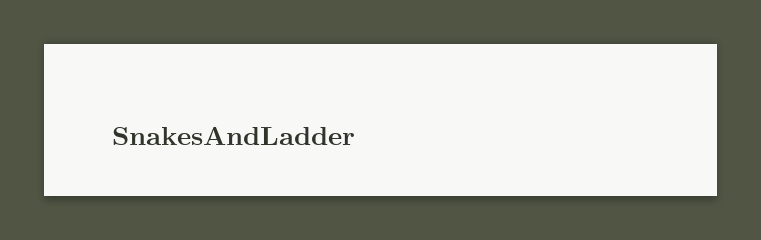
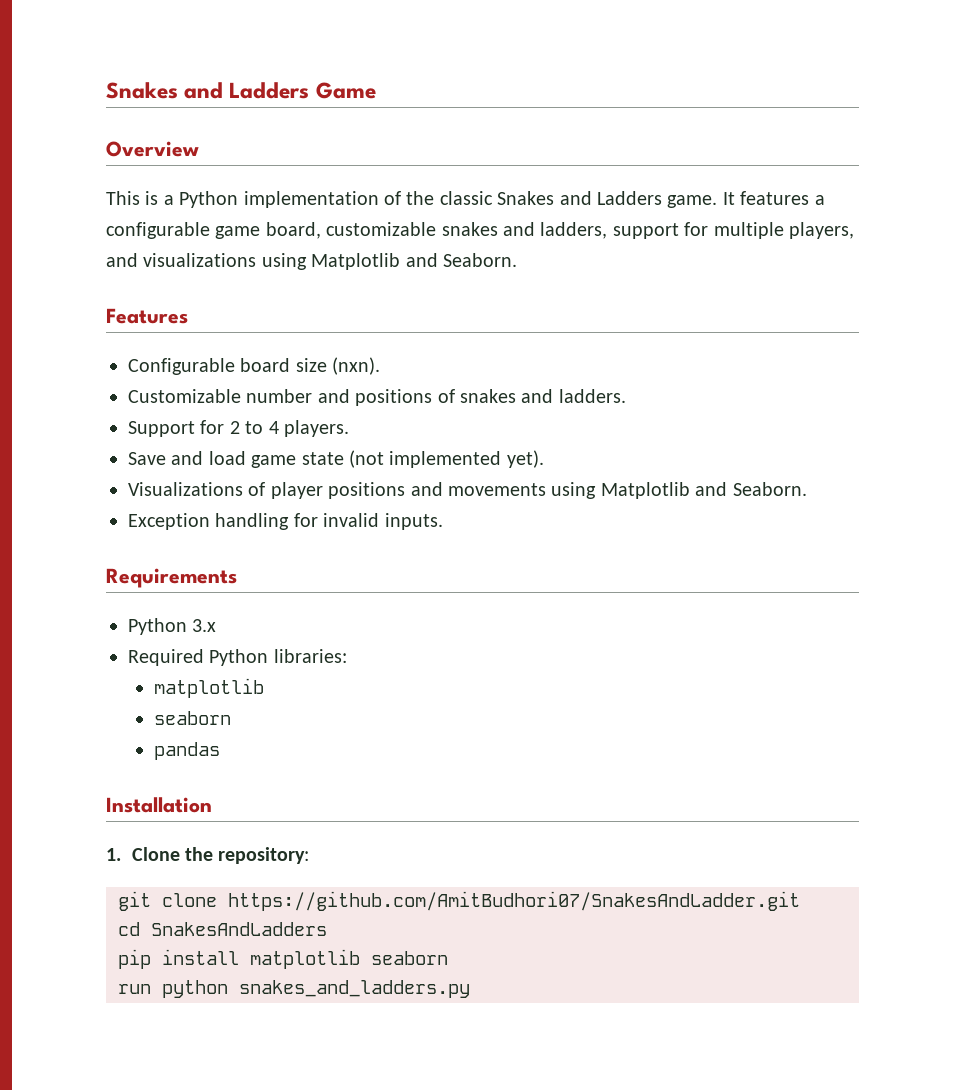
[112,126,355,145] SnakesAndLadder -> [106,82,376,99] [106,141,199,157] [106,191,825,208] [106,222,854,239] [106,253,517,270] [106,308,188,324] [128,357,381,375] [128,389,626,406] [128,420,349,437] [128,450,544,468] [128,482,807,499] [128,513,443,530] [106,568,237,588] [128,618,217,635] [128,649,347,666] [153,678,264,698] [153,711,231,725] [153,742,220,760] [106,797,212,813] [106,847,310,864] [118,891,800,911] [118,922,327,936] [118,949,448,969] [118,980,470,998] Snakes and Ladders Game // Overview // This is a Python implementation of the classic Snakes and Ladders game. It features a configurable game board, customizable snakes and ladders, support for multiple players, and visualizations using Matplotlib and Seaborn. // Features // Configurable board size (nxn). // Customizable number and positions of snakes and ladders. // Support for 2 to 4 players. // Save and load game state (not implemented yet). // Visualizations of player positions and movements using Matplotlib and Seaborn. // Exception handling for invalid inputs. // Requirements // Python 3.x // Required Python libraries: // matplotlib // seaborn // pandas // Installation // 1. Clone the repository: // git clone https://github.com/AmitBudhori07/SnakesAndLadder.git // cd SnakesAndLadders // pip install matplotlib seaborn // run python snakes_and_ladders.py

